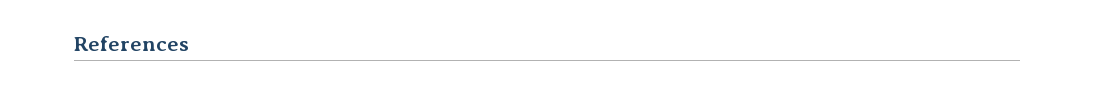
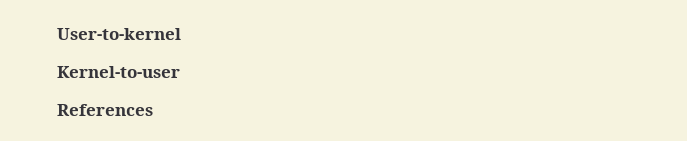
(74, 43) none -> [57,28,181,40] [57,66,180,78] User-to-kernel // Kernel-to-user //

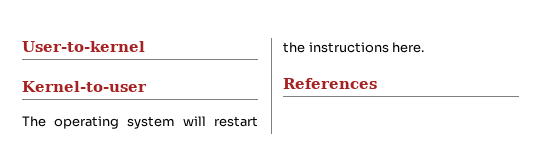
(180, 72) none -> [22,116,258,129] [283,42,425,53] // The operating system will restart the instructions here.

